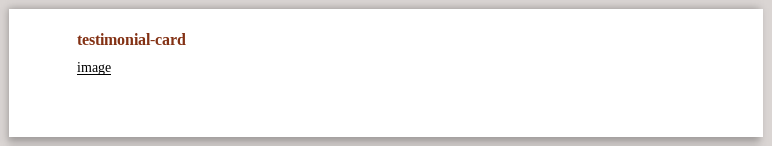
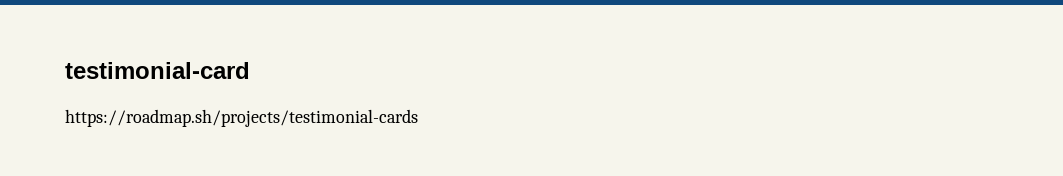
[77,62,111,75] image -> [65,109,418,127] https://roadmap.sh/projects/testimonial-cards

